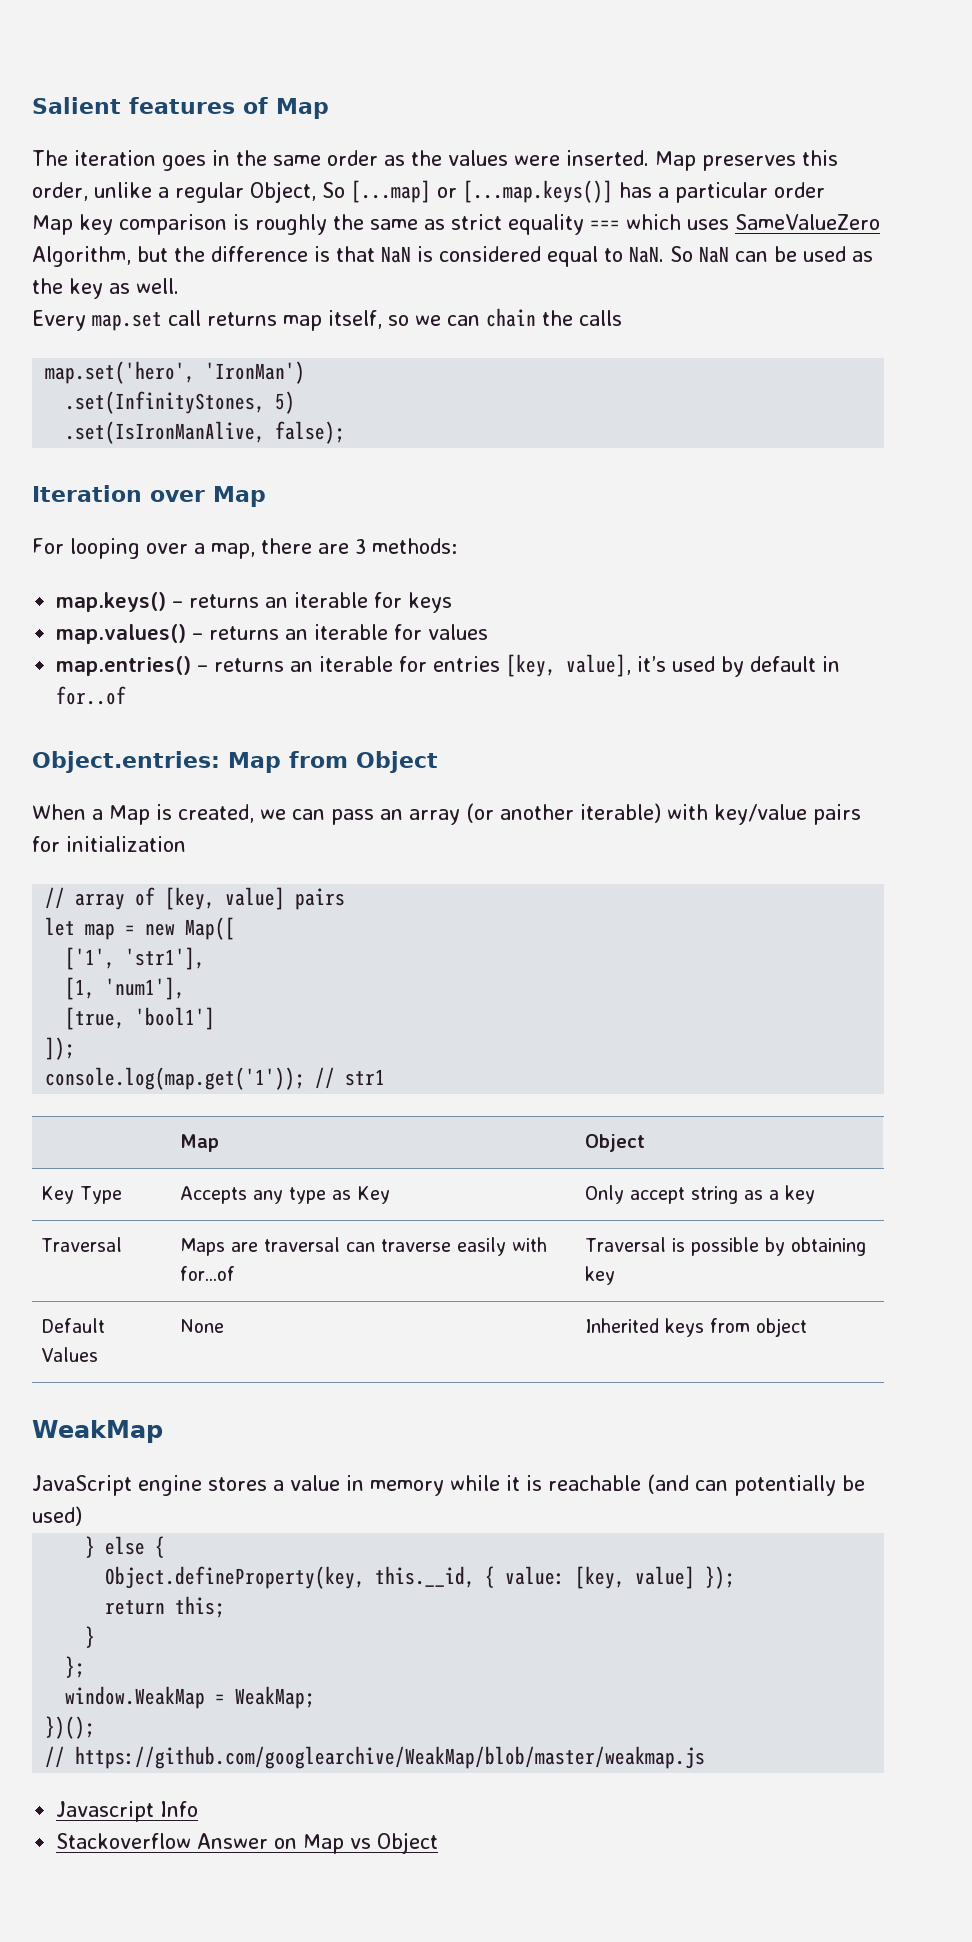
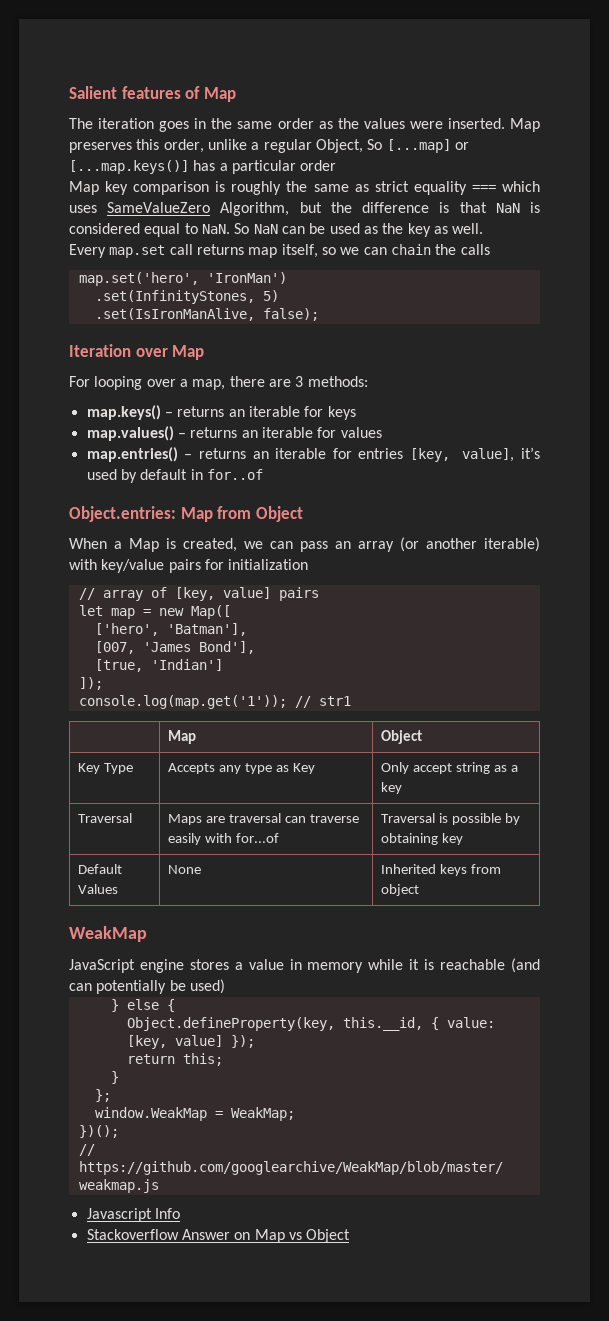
[65,947,206,970] [65,977,186,1000] ['1', 'str1'], // [1, 'num1'], -> [94,623,247,636] [94,641,255,654] ['hero', 'Batman'], // [007, 'James Bond'],
[135,1007,216,1030] 'bool1'] -> [150,659,223,671] 'Indian']

